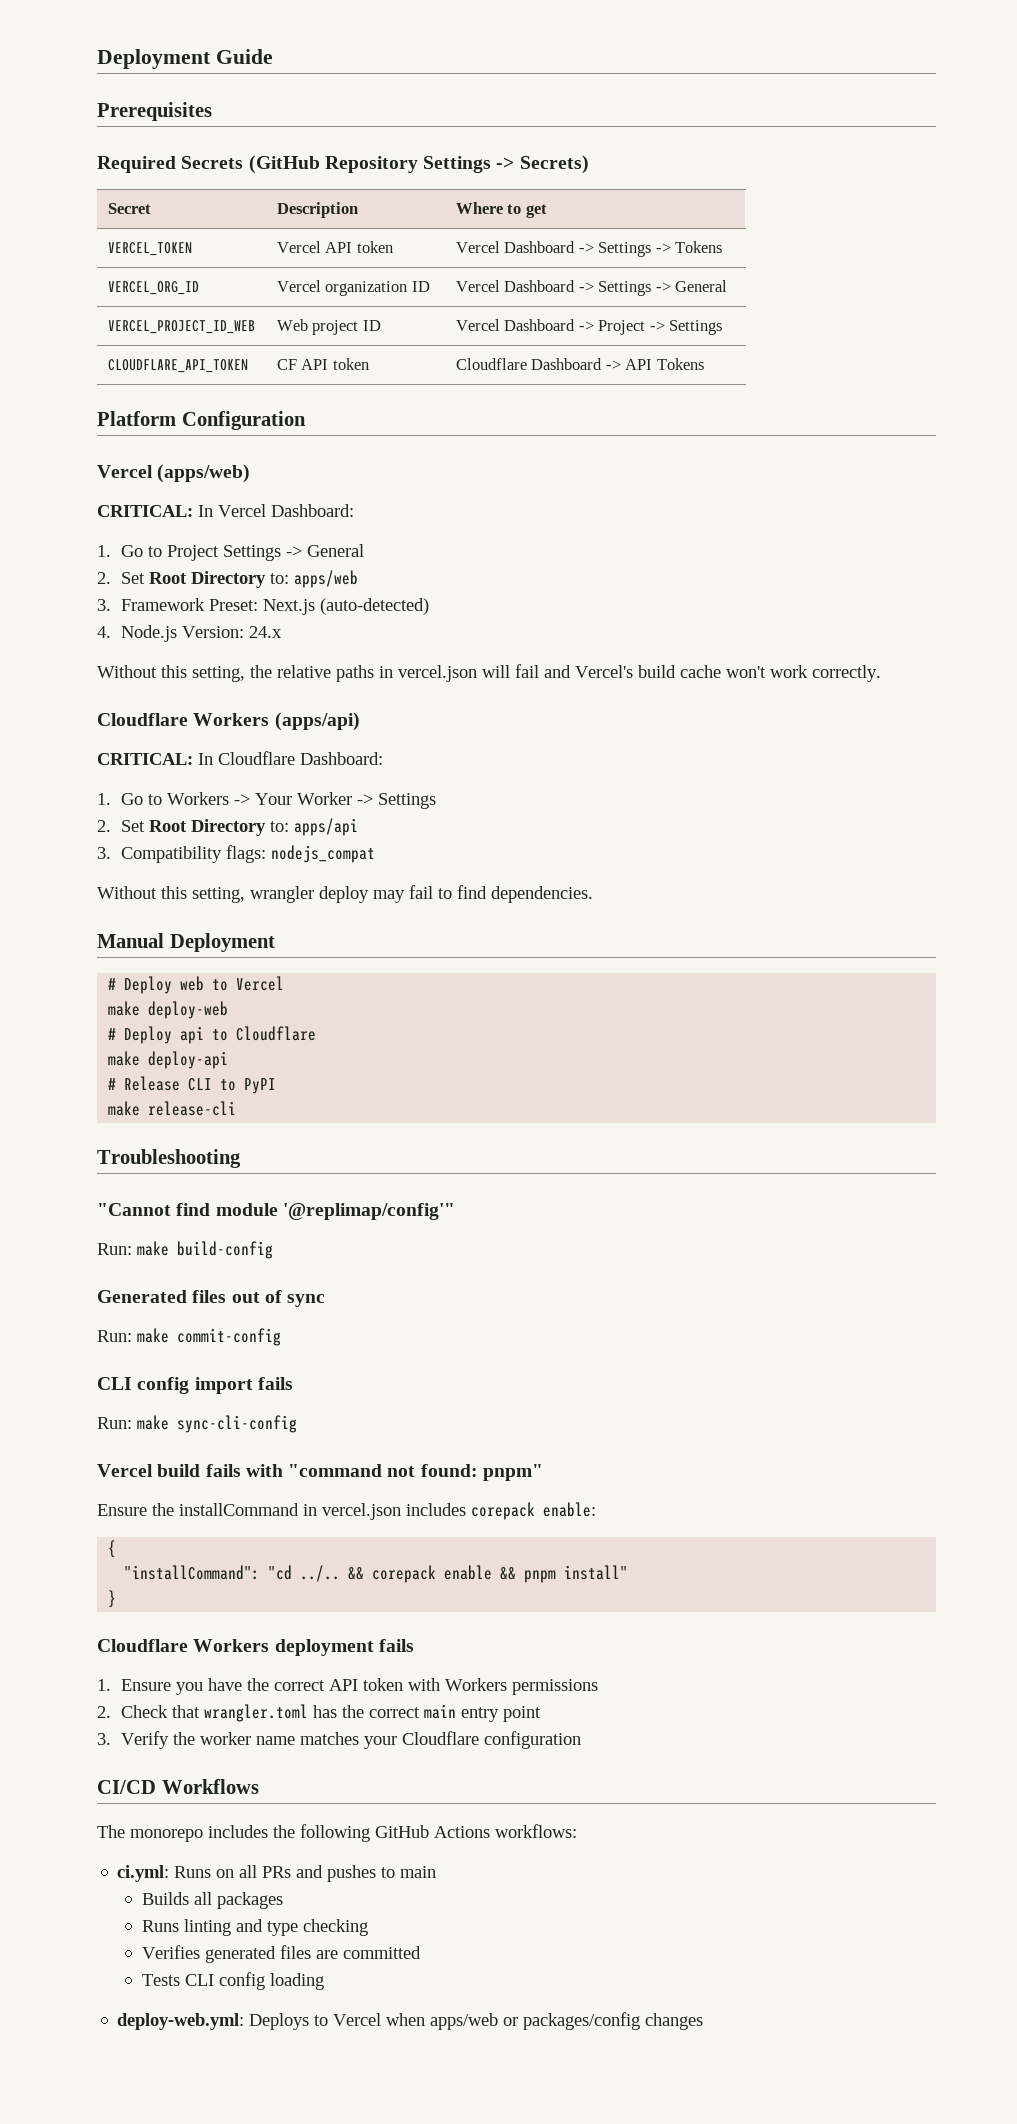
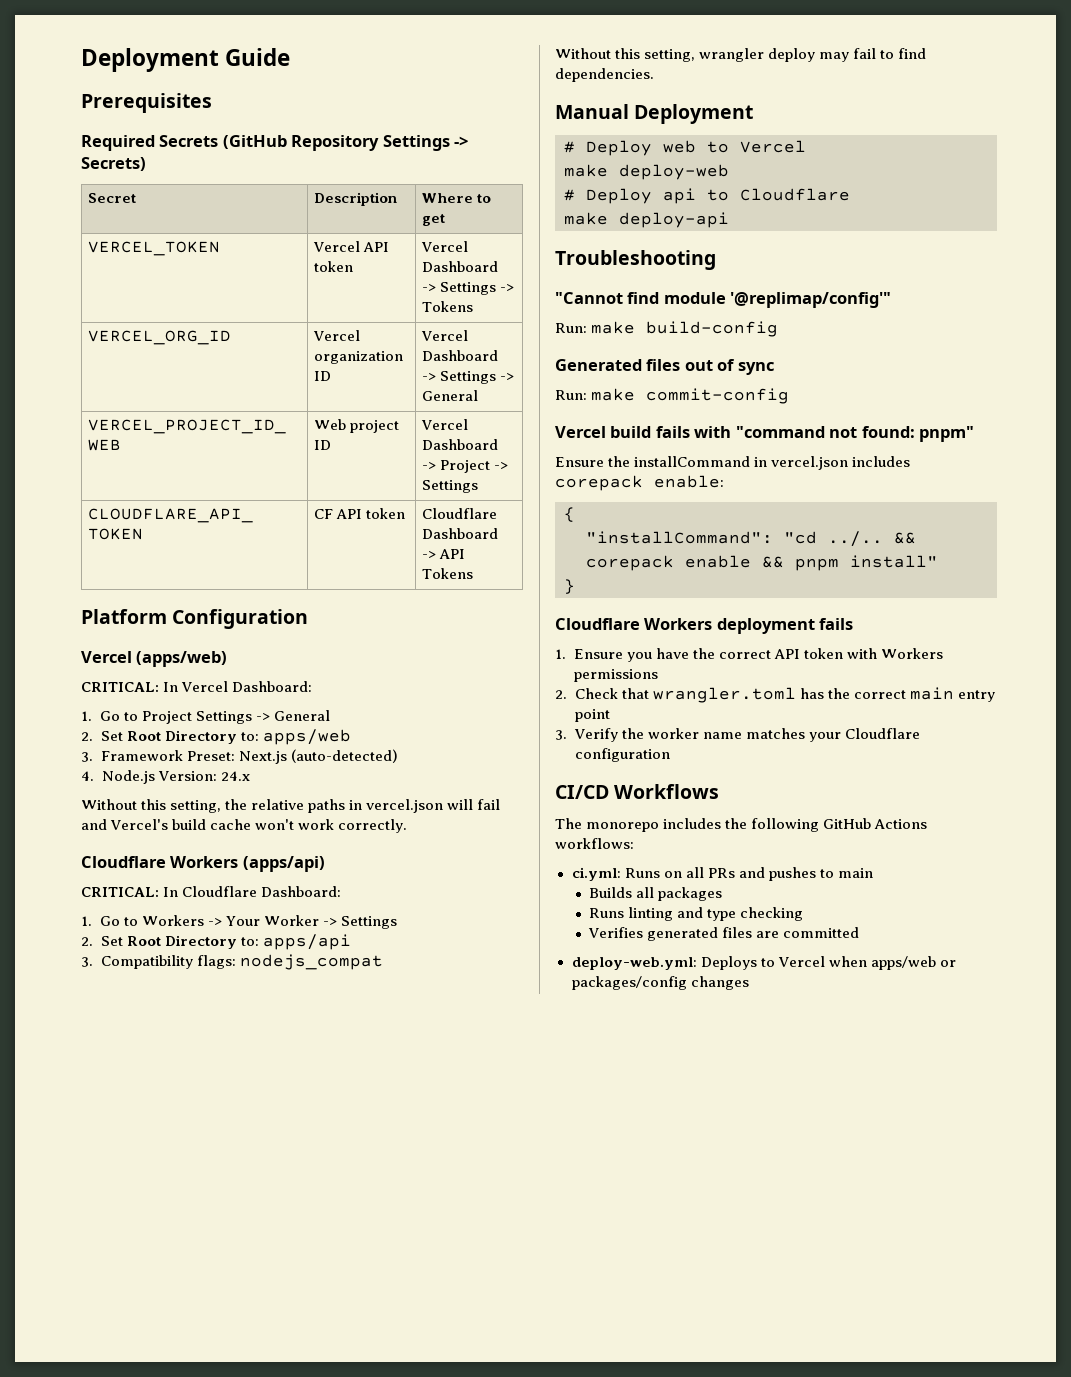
[108,1076,277,1094] [108,1101,237,1116] // # Release CLI to PyPI // make release-cli -> (729, 220) none
[97,1377,293,1394] [97,1415,297,1433] // CLI config import fails // Run: make sync-cli-config -> (790, 396) none
[141,1972,324,1990] // Tests CLI config loading -> (860, 932) none

